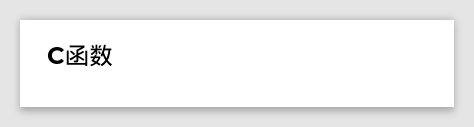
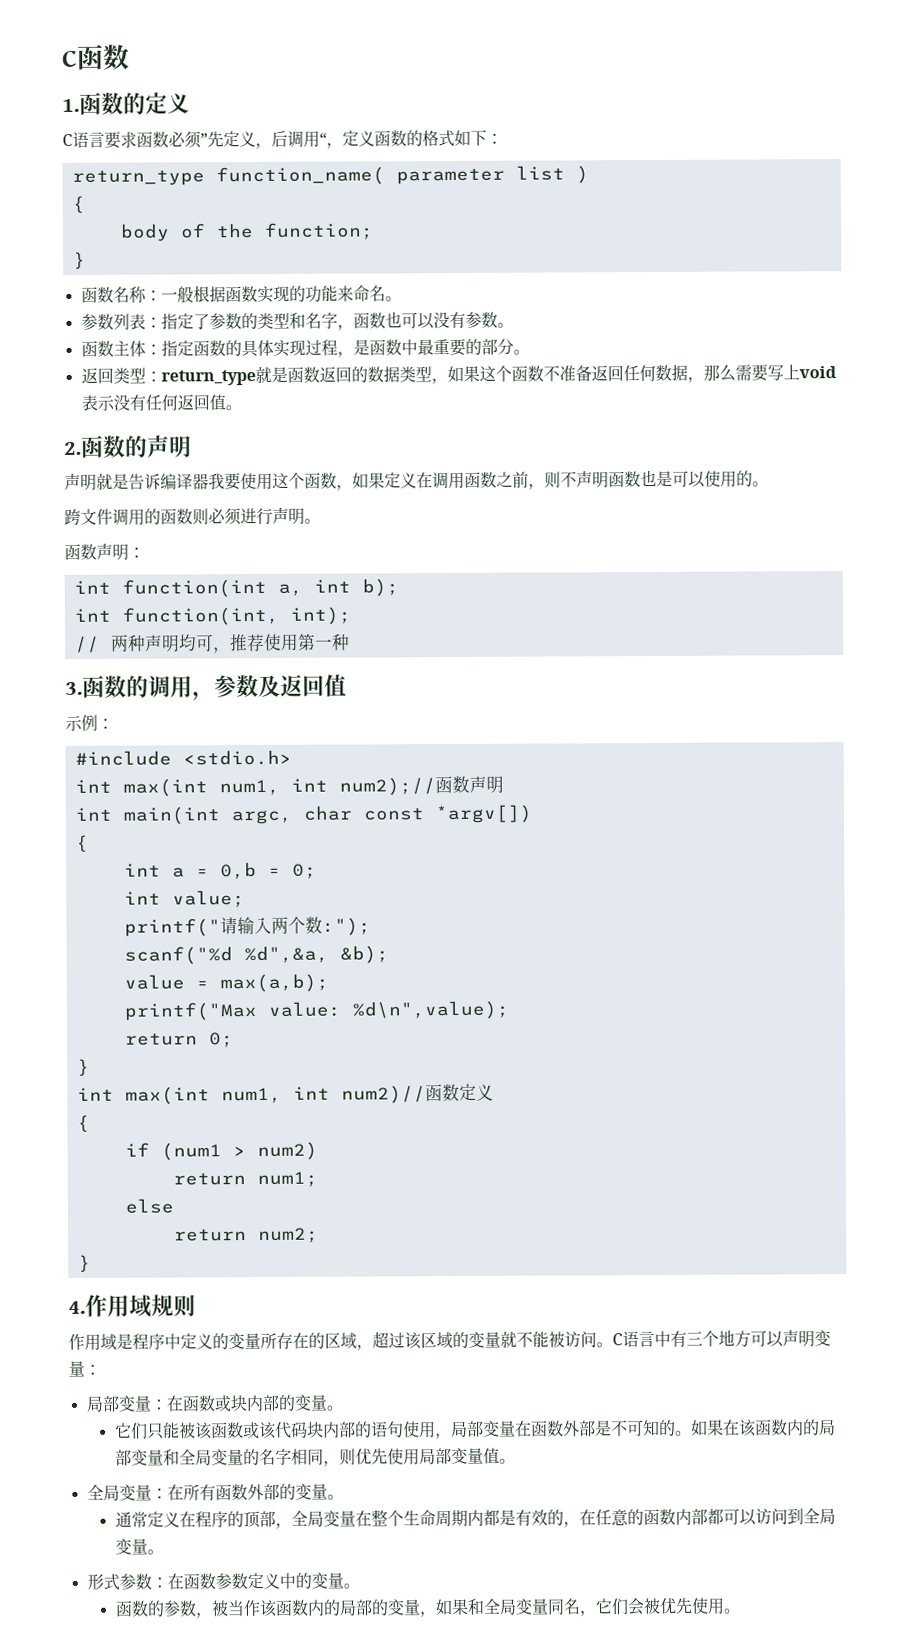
(113, 55) none -> [62,92,190,115] [62,129,503,150] [71,165,589,186] [71,195,85,213] [119,222,374,242] [72,251,86,269] [80,285,402,304] [80,311,514,331] [80,338,530,358] [80,364,837,386] [80,394,242,411] [64,434,192,458] [64,469,769,491] [64,506,321,526] [64,542,145,561] [73,578,399,598] [73,606,351,626] [74,633,350,654] [65,674,347,701] [65,714,114,731] [74,749,292,766] [74,775,504,797] [74,804,533,825] [75,834,89,852] [123,862,317,880] [123,890,245,908] [123,916,371,937] [123,945,389,965] [123,973,329,993] [123,1000,509,1021] [124,1032,234,1048] [76,1058,90,1076] [76,1083,494,1105] [76,1114,90,1132] [124,1141,318,1161] [172,1171,318,1188] [124,1198,174,1214] [173,1227,319,1244] [77,1254,91,1272] [68,1294,196,1318] [68,1329,831,1351] [68,1360,101,1377] [85,1394,343,1413] [114,1419,836,1440] [114,1447,516,1467] [86,1483,344,1501] [114,1508,836,1529] [114,1538,164,1555] [86,1572,360,1590] [114,1597,741,1619] // 1.函数的定义 // C语言要求函数必须”先定义，后调用“，定义函数的格式如下： // return_type function_name( parameter list ) // { // body of the function; // } // 函数名称：一般根据函数实现的功能来命名。 // 参数列表：指定了参数的类型和名字，函数也可以没有参数。 // 函数主体：指定函数的具体实现过程，是函数中最重要的部分。 // 返回类型：return_type就是函数返回的数据类型，如果这个函数不准备返回任何数据，那么需要写上void表示没有任何返回值。 // 2.函数的声明 // 声明就是告诉编译器我要使用这个函数，如果定义在调用函数之前，则不声明函数也是可以使用的。 // 跨文件调用的函数则必须进行声明。 // 函数声明： // int function(int a, int b); // int function(int, int); // // 两种声明均可，推荐使用第一种 // 3.函数的调用，参数及返回值 // 示例： // #include <stdio.h> // int max(int num1, int num2);//函数声明 // int main(int argc, char const *argv[]) // { // int a = 0,b = 0; // int value; // printf("请输入两个数:"); // scanf("%d %d",&a, &b); // value = max(a,b); // printf("Max value: %d\n",value); // return 0; // } // int max(int num1, int num2)//函数定义 // { // if (num1 > num2) // return num1; // else // return num2; // } // 4.作用域规则 // 作用域是程序中定义的变量所存在的区域，超过该区域的变量就不能被访问。C语言中有三个地方可以声明变量： // 局部变量：在函数或块内部的变量。 // 它们只能被该函数或该代码块内部的语句使用，局部变量在函数外部是不可知的。如果在该函数内的局部变量和全局变量的名字相同，则优先使用局部变量值。 // 全局变量：在所有函数外部的变量。 // 通常定义在程序的顶部，全局变量在整个生命周期内都是有效的，在任意的函数内部都可以访问到全局变量。 // 形式参数：在函数参数定义中的变量。 // 函数的参数，被当作该函数内的局部的变量，如果和全局变量同名，它们会被优先使用。

